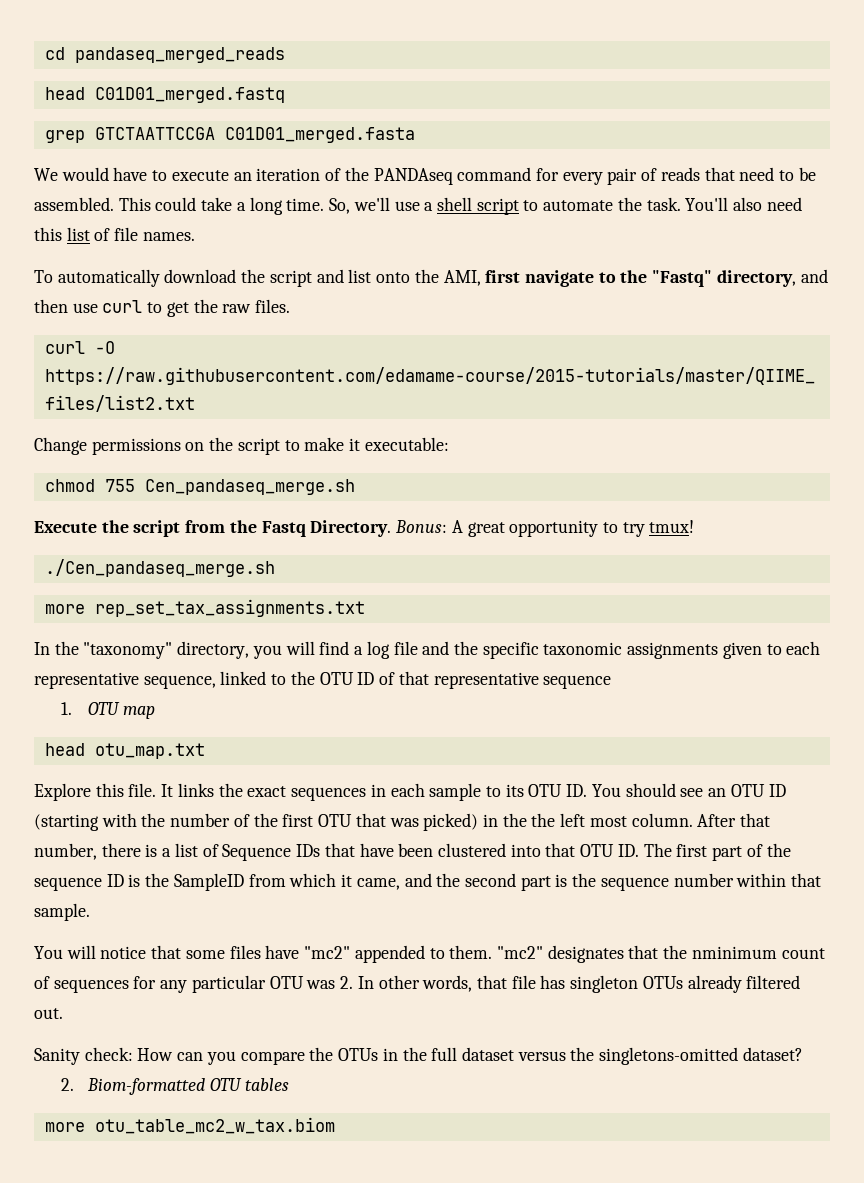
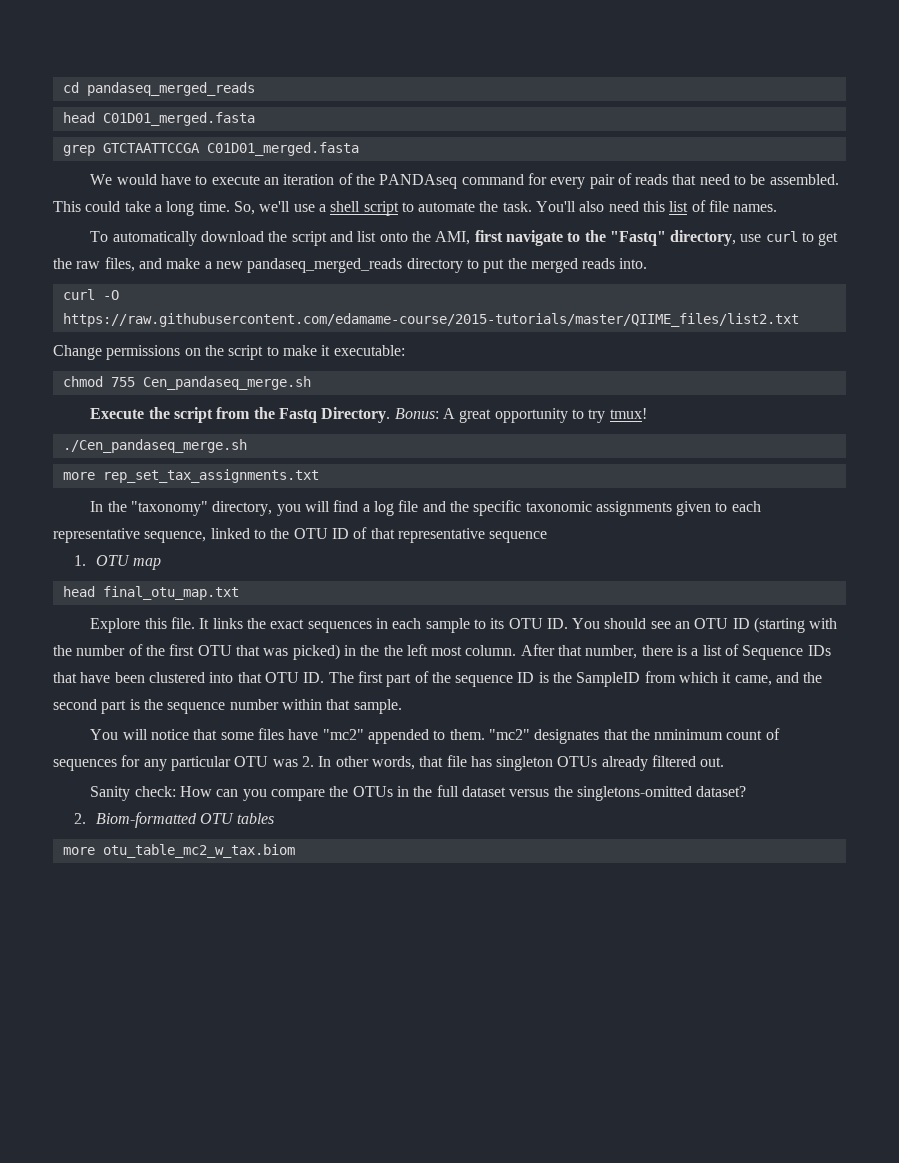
[94,87,285,103] C01D01_merged.fastq -> [102,112,255,126] C01D01_merged.fasta
[800,269,828,283] [34,299,68,313] and then -> (737, 238) none
[255,299,291,313] files. -> [104,257,648,273] files, and make a new pandaseq_merged_reads directory to put the merged reads into.
[94,743,205,759] otu_map.txt -> [102,586,239,600] final_otu_map.txt

